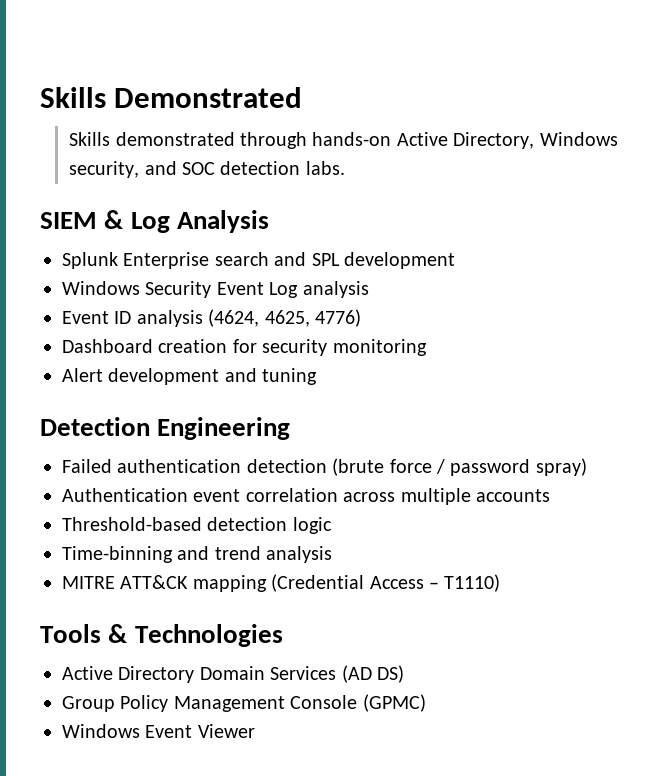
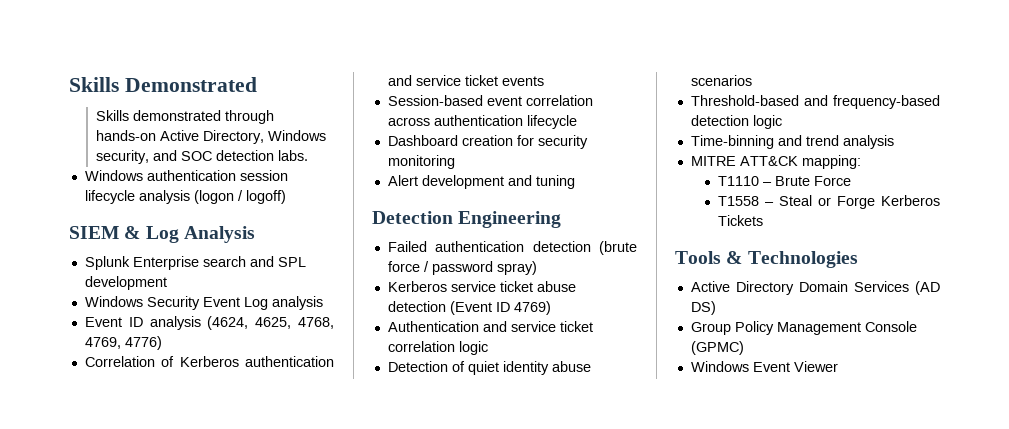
(345, 168) none -> [84,170,288,181] [84,190,286,204] // Windows authentication session lifecycle analysis (logon / logoff)
(310, 318) none -> [298,317,334,329] [84,337,121,349] 4768, 4769,
(361, 318) none -> [84,356,334,367] [387,75,544,86] [387,95,593,106] [387,115,577,129] // Correlation of Kerberos authentication and service ticket events // Session-based event correlation across authentication lifecycle
[62,488,550,505] Authentication event correlation across multiple accounts -> [387,281,576,292] [387,301,551,315] [387,321,593,332] [387,341,488,355] [387,361,591,375] [690,75,752,86] Kerberos service ticket abuse detection (Event ID 4769) // Authentication and service ticket correlation logic // Detection of quiet identity abuse scenarios
(202, 524) none -> [803,95,940,109] and frequency-based
[192,574,501,592] mapping (Credential Access – T1110) -> [801,155,861,169] [717,176,851,186] [717,195,940,209] [717,215,763,226] mapping: // T1110 – Brute Force // T1558 – Steal or Forge Kerberos Tickets

